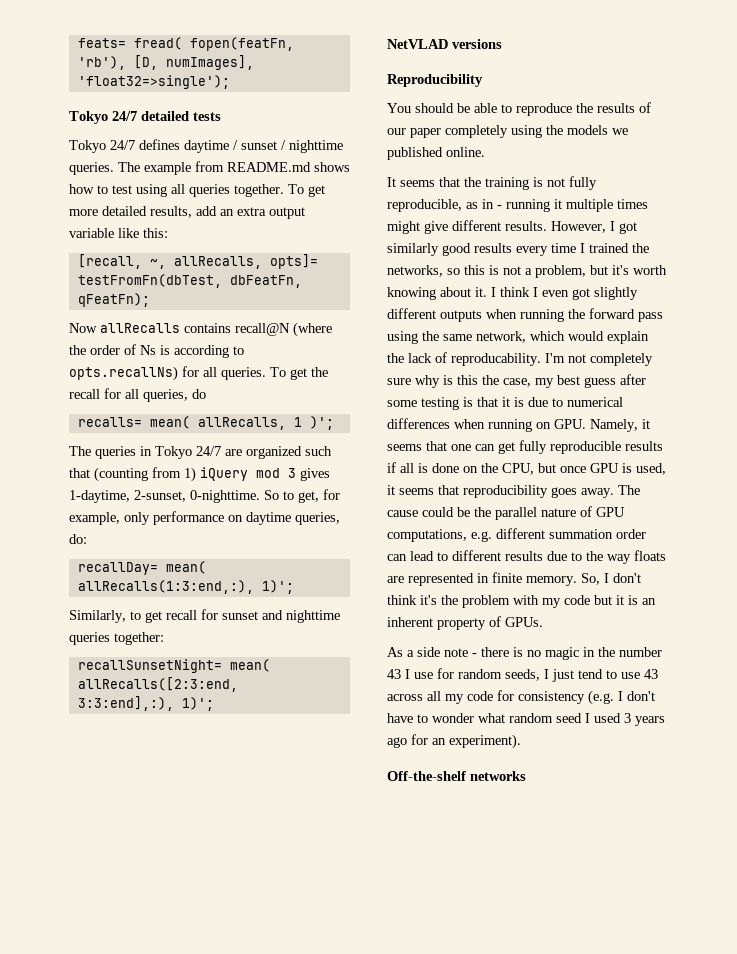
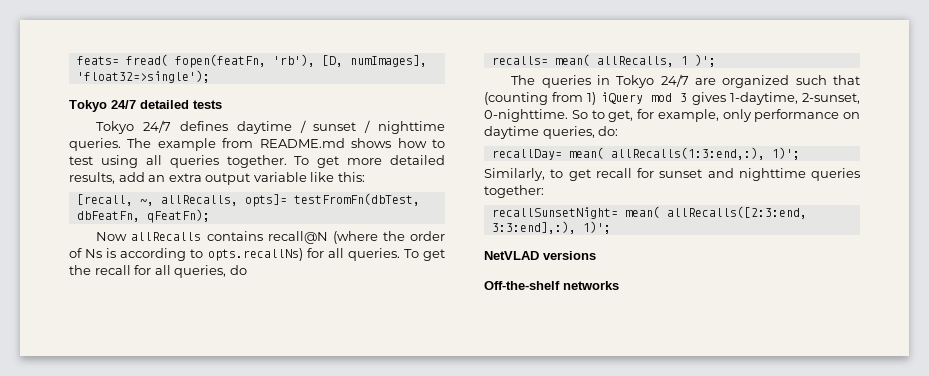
[387,74,483,87] [387,102,651,116] [387,125,628,138] [387,147,485,160] [387,176,597,190] [387,199,648,212] [387,220,637,234] [387,243,649,256] [387,265,667,278] [387,287,638,300] [387,308,663,322] [387,331,649,344] [387,352,653,366] [387,374,646,388] [387,397,623,410] [387,418,650,432] [387,440,663,454] [387,462,666,475] [387,485,640,498] [387,506,625,520] [387,528,646,542] [387,550,666,564] [387,572,641,586] [387,595,656,608] [387,616,543,630] [387,647,662,660] [387,668,658,682] [387,690,655,705] [387,713,665,726] [387,734,521,749] // Reproducibility // You should be able to reproduce the results of our paper completely using the models we published online. // It seems that the training is not fully reproducible, as in - running it multiple times might give different results. However, I got similarly good results every time I trained the networks, so this is not a problem, but it's worth knowing about it. I think I even got slightly different outputs when running the forward pass using the same network, which would explain the lack of reproducability. I'm not completely sure why is this the case, my best guess after some testing is that it is due to numerical differences when running on GPU. Namely, it seems that one can get fully reproducible results if all is done on the CPU, but once GPU is used, it seems that reproducibility goes away. The cause could be the parallel nature of GPU computations, e.g. different summation order can lead to different results due to the way floats are represented in finite memory. So, I don't think it's the problem with my code but it is an inherent property of GPUs. // As a side note - there is no magic in the number 43 I use for random seeds, I just tend to use 43 across all my code for consistency (e.g. I don't have to wonder what random seed I used 3 years ago for an experiment). -> (596, 255) none

